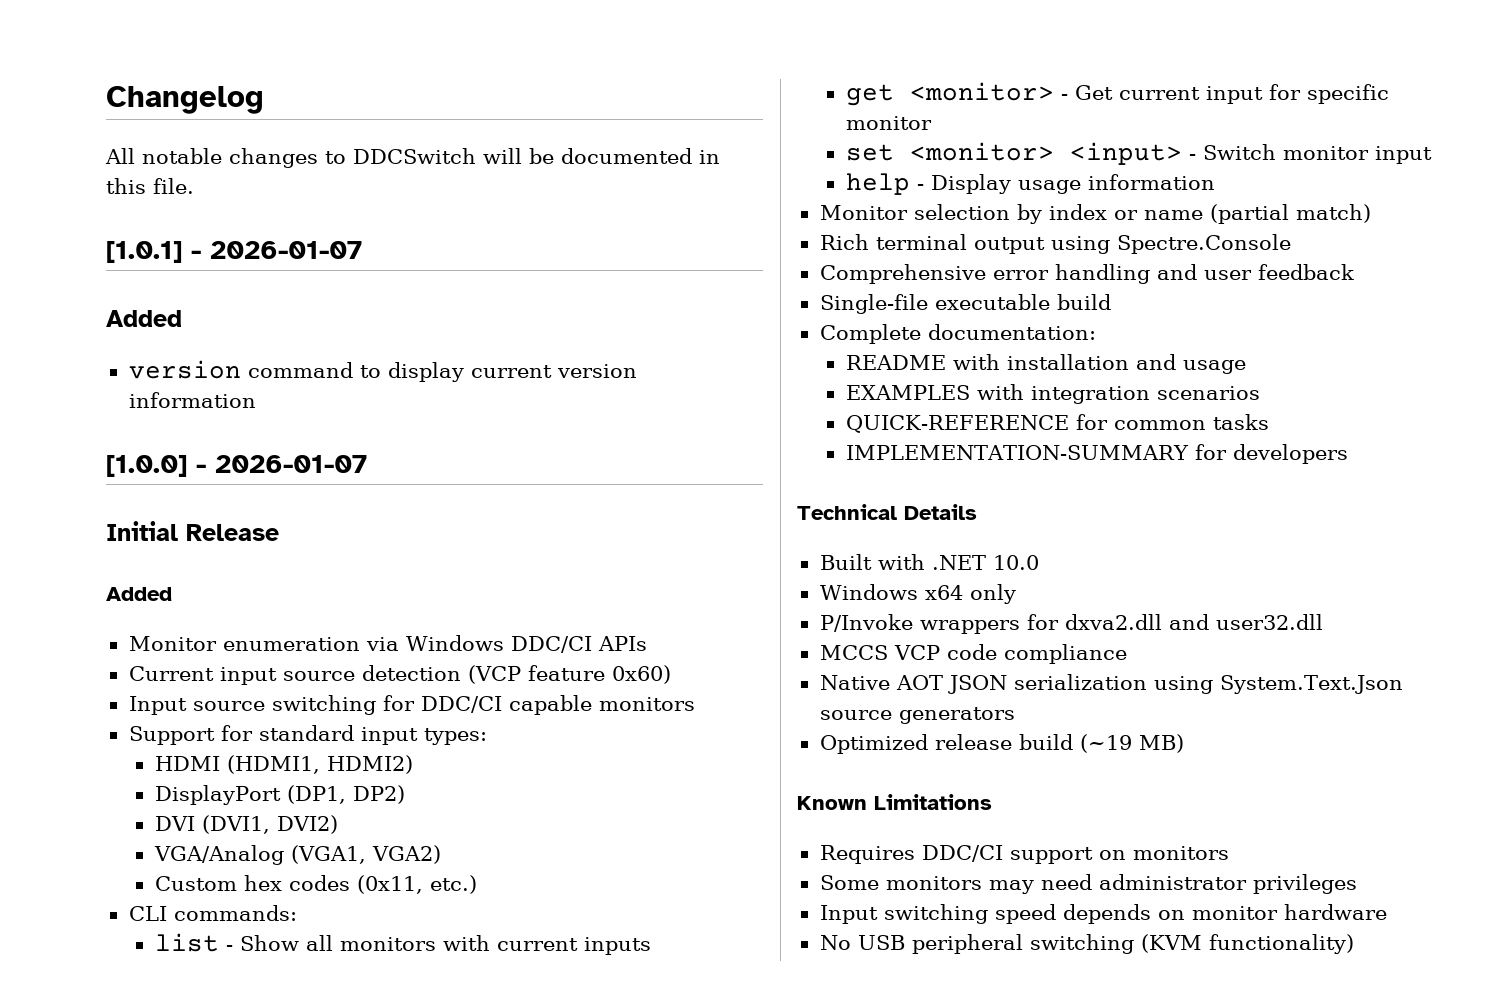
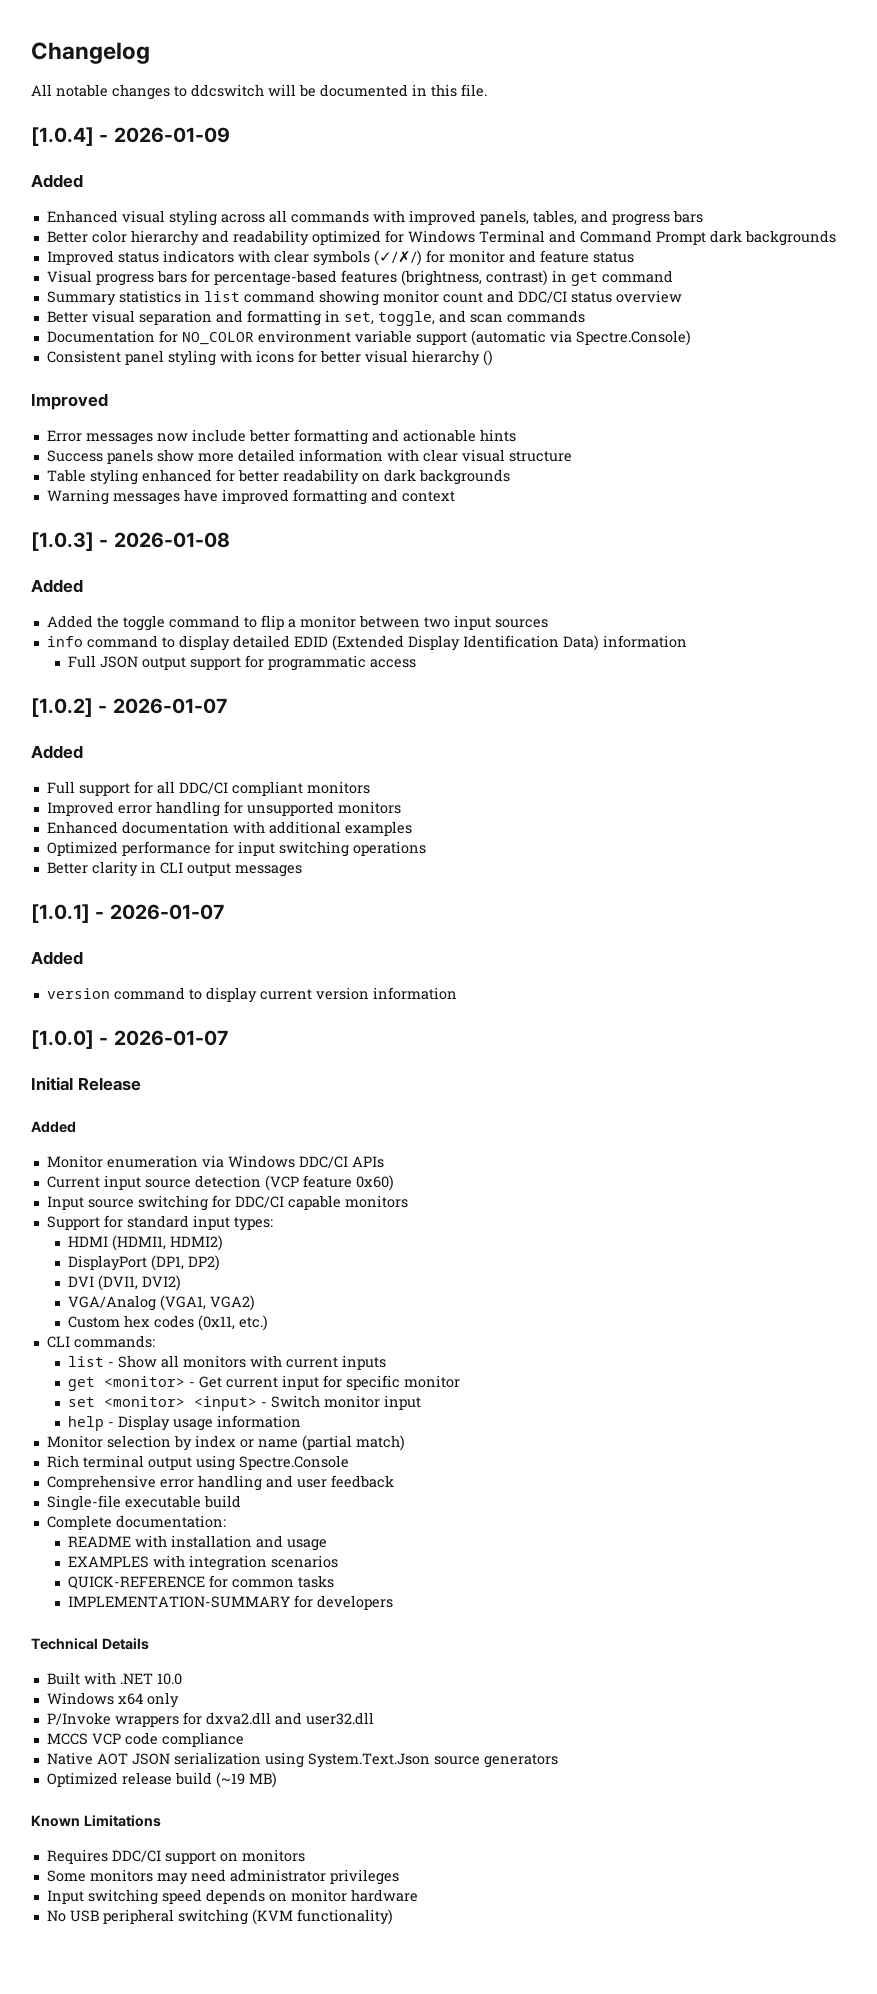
[353,148,476,164] DDCSwitch -> [191,84,264,97] ddcswitch
(194, 186) none -> [31,127,230,146] [31,174,83,188] [46,210,703,226] [46,230,836,246] [46,250,634,266] [46,270,673,286] [46,290,682,306] [46,310,585,326] [46,330,691,346] [46,350,493,366] [31,393,108,410] [46,429,516,445] [46,449,572,464] [46,469,510,485] [46,489,455,505] [31,532,230,551] [31,579,83,593] [46,615,548,631] [46,635,687,651] [68,655,417,671] [31,698,228,717] [31,745,83,759] [46,781,370,796] [46,801,401,817] [46,821,412,836] [46,841,426,857] [46,861,302,877] // [1.0.4] - 2026-01-09 // Added // Enhanced visual styling across all commands with improved panels, tables, and progress bars // Better color hierarchy and readability optimized for Windows Terminal and Command Prompt dark backgrounds // Improved status indicators with clear symbols (✓/✗/) for monitor and feature status // Visual progress bars for percentage-based features (brightness, contrast) in get command // Summary statistics in list command showing monitor count and DDC/CI status overview // Better visual separation and formatting in set, toggle, and scan commands // Documentation for NO_COLOR environment variable support (automatic via Spectre.Console) // Consistent panel styling with icons for better visual hierarchy () // Improved // Error messages now include better formatting and actionable hints // Success panels show more detailed information with clear visual structure // Table styling enhanced for better readability on dark backgrounds // Warning messages have improved formatting and context // [1.0.3] - 2026-01-08 // Added // Added the toggle command to flip a monitor between two input sources // info command to display detailed EDID (Extended Display Identification Data) information // Full JSON output support for programmatic access // [1.0.2] - 2026-01-07 // Added // Full support for all DDC/CI compliant monitors // Improved error handling for unsupported monitors // Enhanced documentation with additional examples // Optimized performance for input switching operations // Better clarity in CLI output messages

